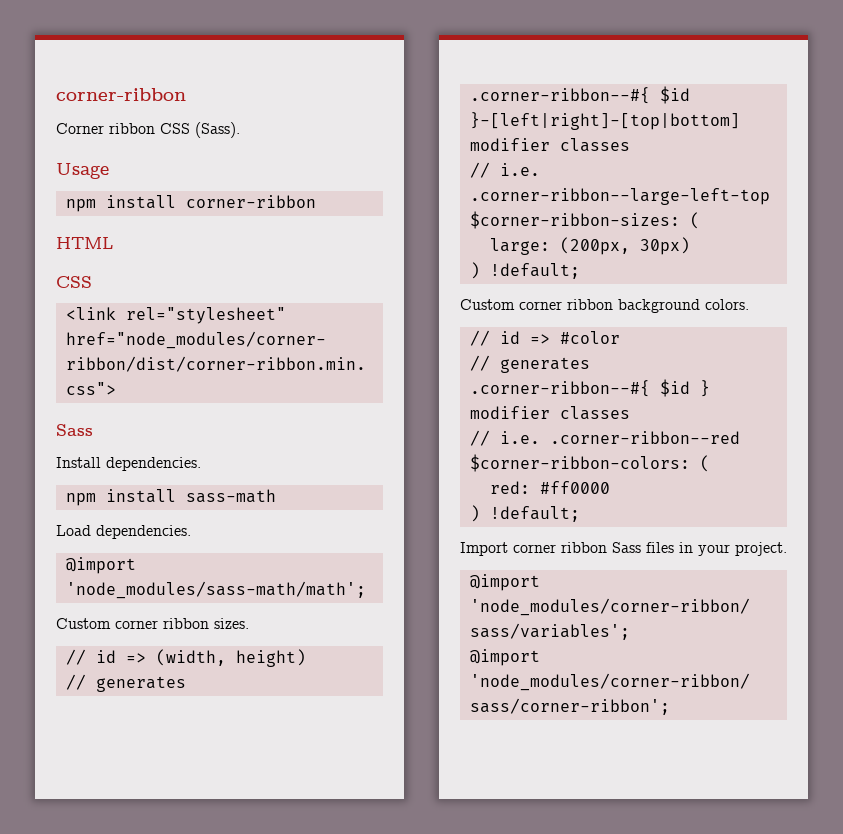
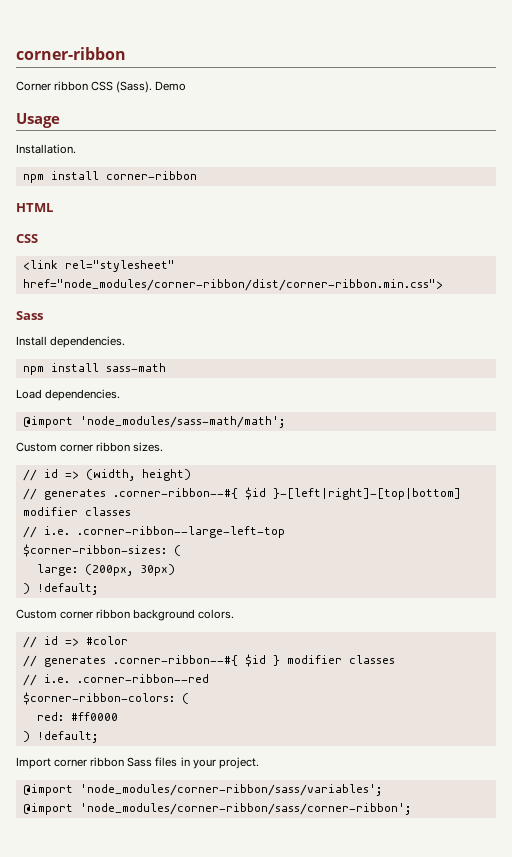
(240, 130) none -> [155,81,187,91] Demo
(109, 171) none -> [16,144,76,154] // Installation.

